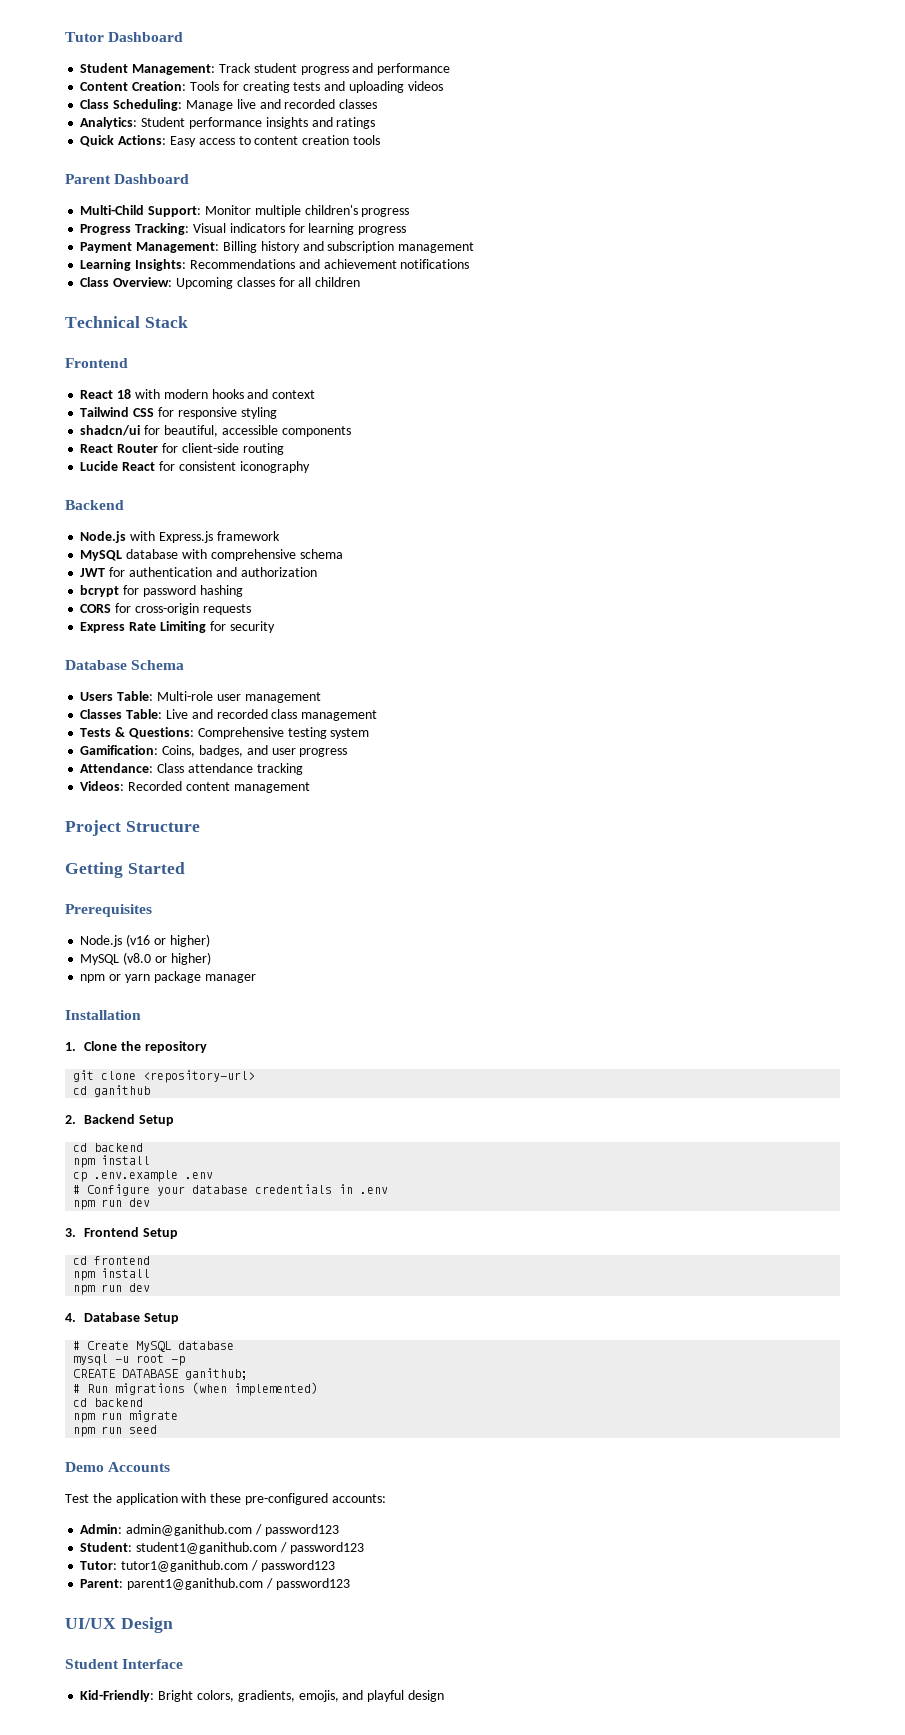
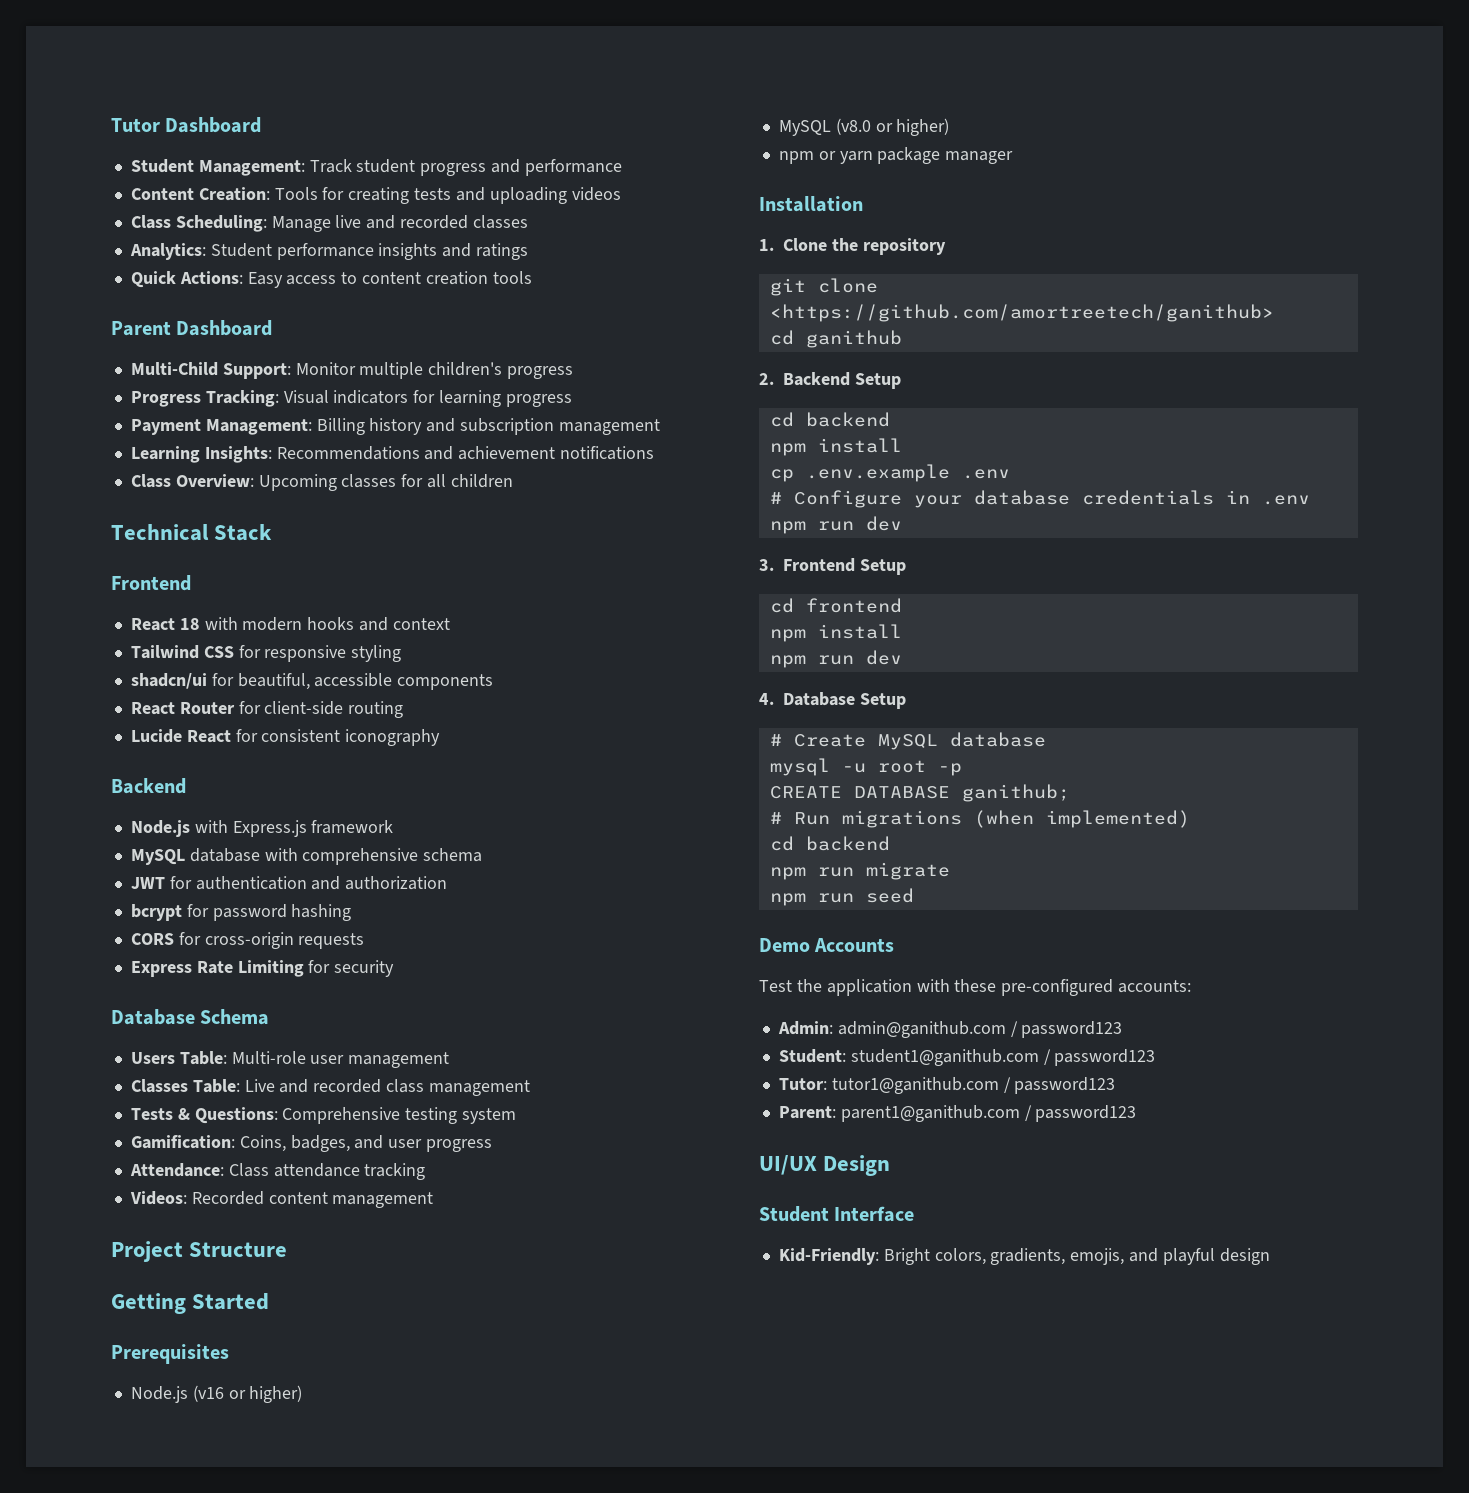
[143,1070,256,1083] <repository-url> -> [769,304,1274,322] <https://github.com/amortreetech/ganithub>

